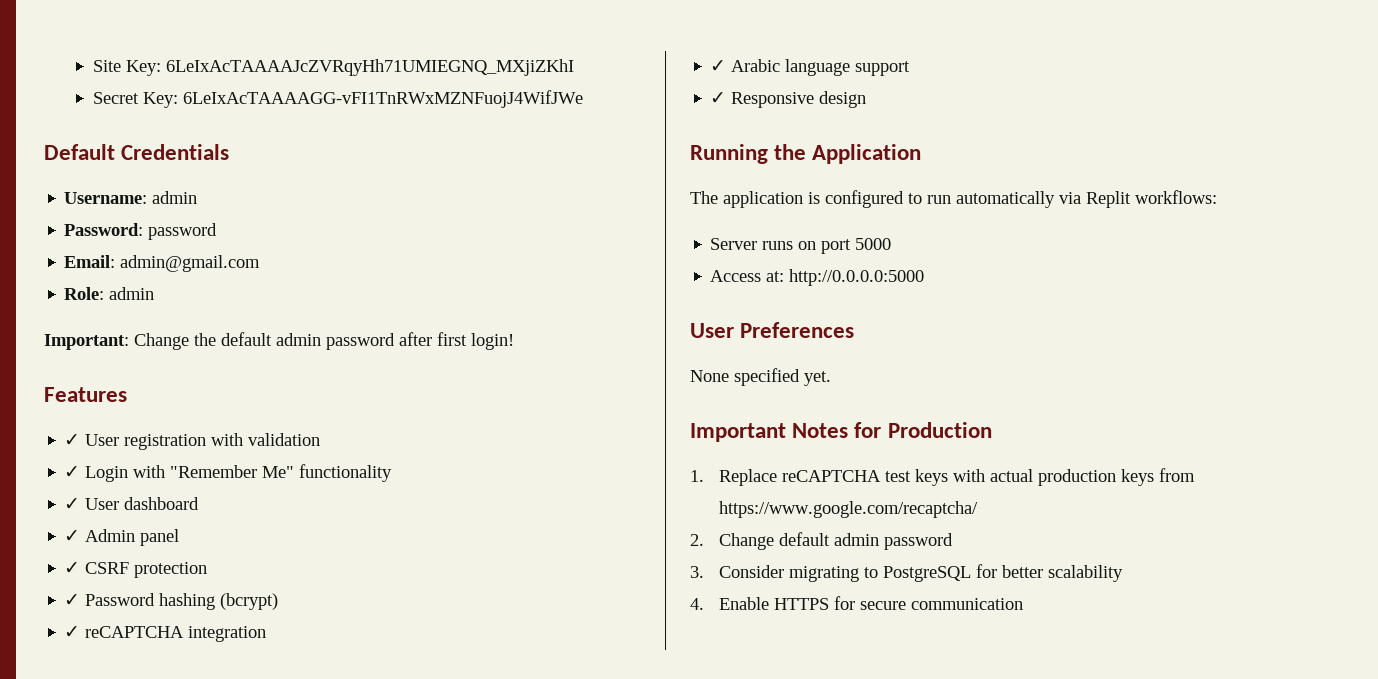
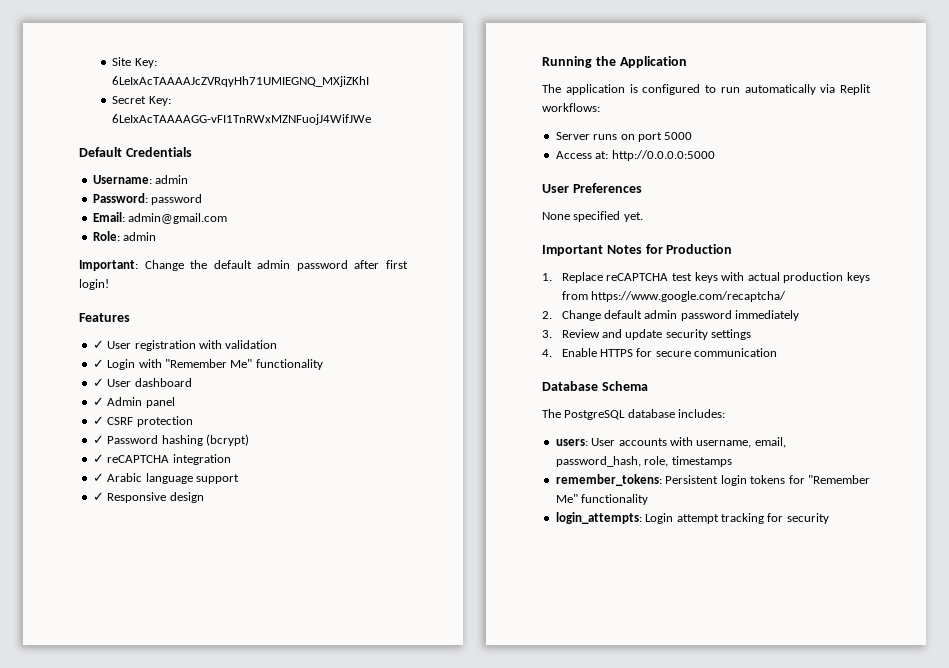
(953, 541) none -> [735,310,800,321] immediately
[718,564,1123,582] Consider migrating to PostgreSQL for better scalability -> [561,329,752,340] Review and update security settings
(1023, 604) none -> [542,381,648,391] [542,409,726,420] [555,437,786,448] [555,456,732,467] [555,474,870,486] [555,494,649,505] [555,512,829,524] // Database Schema // The PostgreSQL database includes: // users: User accounts with username, email, password_hash, role, timestamps // remember_tokens: Persistent login tokens for "Remember Me" functionality // login_attempts: Login attempt tracking for security

